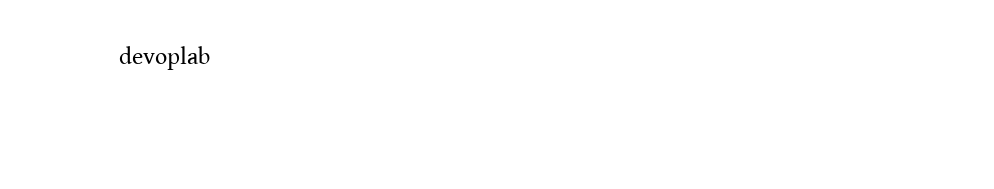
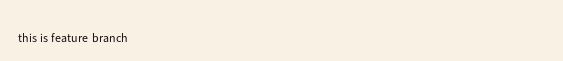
[119,46,210,70] devoplab -> [18,33,128,43] this is feature branch

